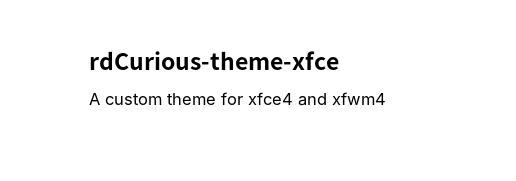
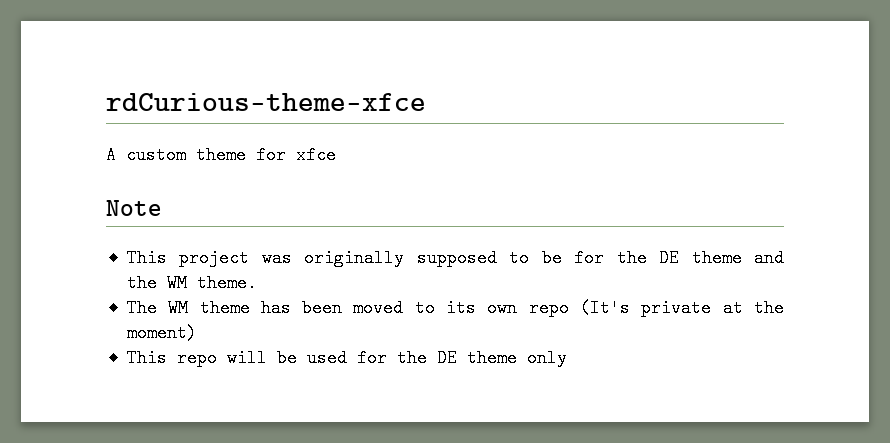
[248,92,386,106] xfce4 and xfwm4 -> [296,146,336,164] [106,200,162,216] [126,249,784,267] [126,274,257,292] [126,299,784,317] [126,324,197,342] [126,349,567,367] xfce // Note // This project was originally supposed to be for the DE theme and the WM theme. // The WM theme has been moved to its own repo (It's private at the moment) // This repo will be used for the DE theme only

